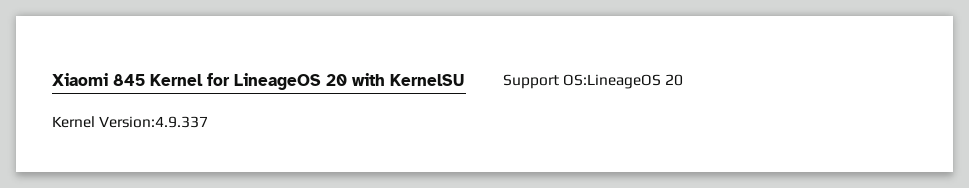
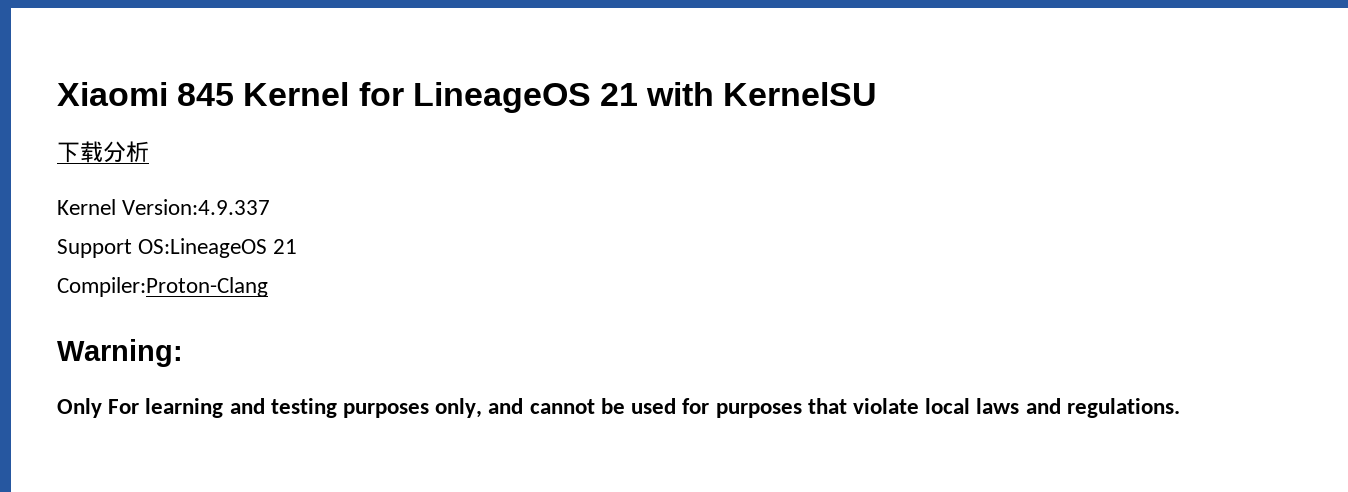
[326,74,347,86] 20 -> [599,83,638,106] 21
(464, 80) none -> [57,141,149,163] // 下载分析
[665,74,684,86] 20 -> [273,239,298,254] [57,277,268,297] [57,339,183,367] [57,398,1180,418] 21 // Compiler:Proton-Clang // Warning: // Only For learning and testing purposes only, and cannot be used for purposes that violate local laws and regulations.

